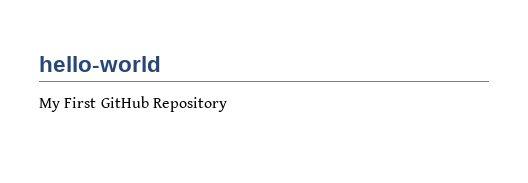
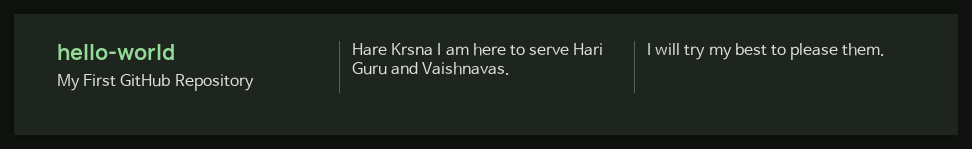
(227, 104) none -> [352,43,604,56] [352,62,511,75] [647,43,886,60] // Hare Krsna I am here to serve Hari Guru and Vaishnavas. // I will try my best to please them.

